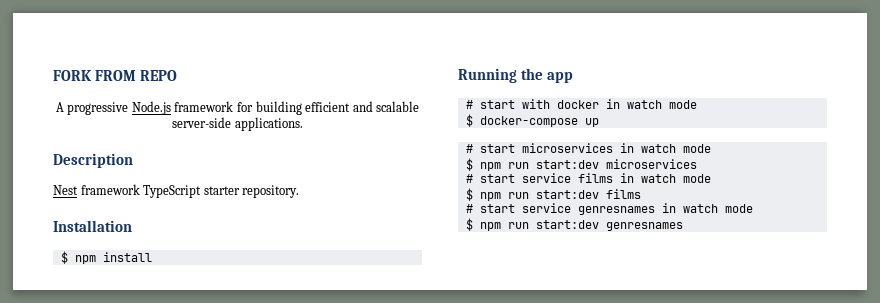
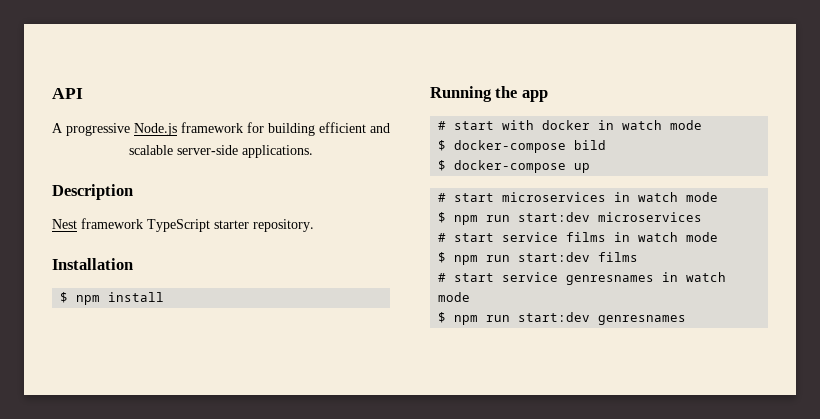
[53,70,178,81] FORK FROM REPO -> [52,88,83,99] API
(697, 104) none -> [438,140,607,153] // $ docker-compose bild

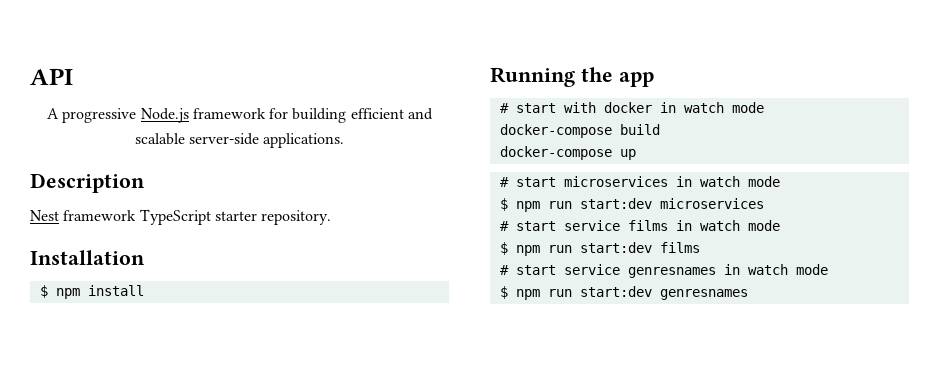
[438,140,607,153] [438,160,447,171] $ docker-compose bild // $ -> [499,124,660,138] docker-compose build //

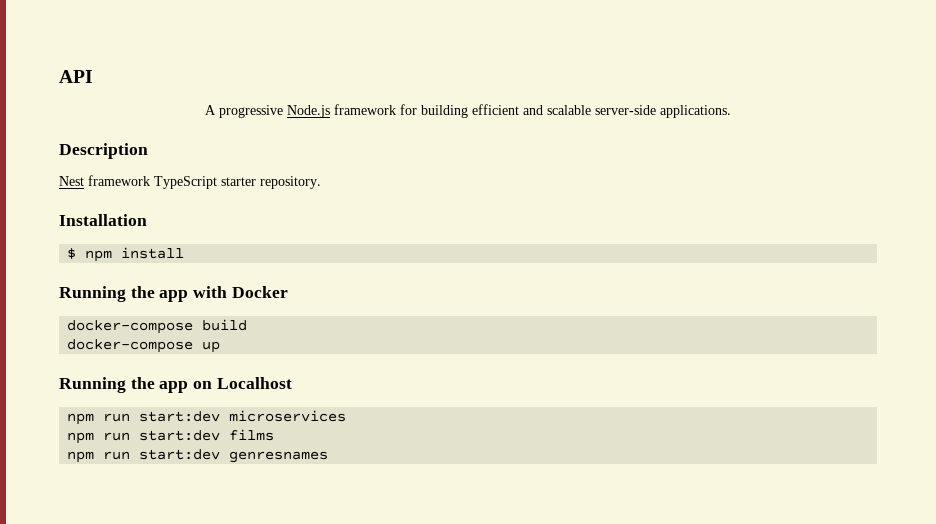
[499,102,764,113] [499,124,660,138] [499,146,636,160] [499,176,780,187] [499,198,764,212] [499,220,780,231] [499,242,700,256] [499,264,828,278] [499,286,508,299] // # start with docker in watch mode // docker-compose build // docker-compose up // # start microservices in watch mode // $ npm run start:dev microservices // # start service films in watch mode // $ npm run start:dev films // # start service genresnames in watch mode // $ -> [193,286,288,298] [67,319,248,334] [67,339,221,353] [59,377,292,393] [67,410,347,425] [67,429,275,444] with Docker // docker-compose build // docker-compose up // Running the app on Localhost // npm run start:dev microservices // npm run start:dev films //

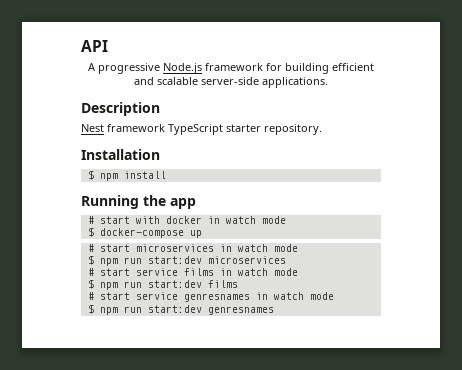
[193,286,288,298] [67,319,248,334] [67,339,221,353] [59,377,292,393] [67,410,347,425] [67,429,275,444] with Docker // docker-compose build // docker-compose up // Running the app on Localhost // npm run start:dev microservices // npm run start:dev films // -> [87,216,286,224] [87,227,202,238] [87,244,298,252] [87,255,286,266] [87,268,298,276] [87,279,238,290] [87,292,334,302] [87,304,94,314] // # start with docker in watch mode // $ docker-compose up // # start microservices in watch mode // $ npm run start:dev microservices // # start service films in watch mode // $ npm run start:dev films // # start service genresnames in watch mode // $

